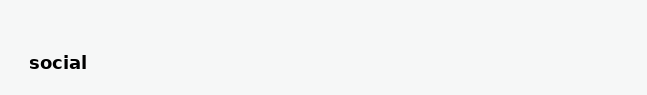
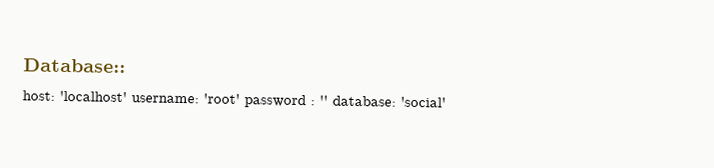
[29,55,87,69] social -> [23,58,126,74] [22,90,446,109] Database:: // host: 'localhost' username: 'root' password : '' database: 'social'

